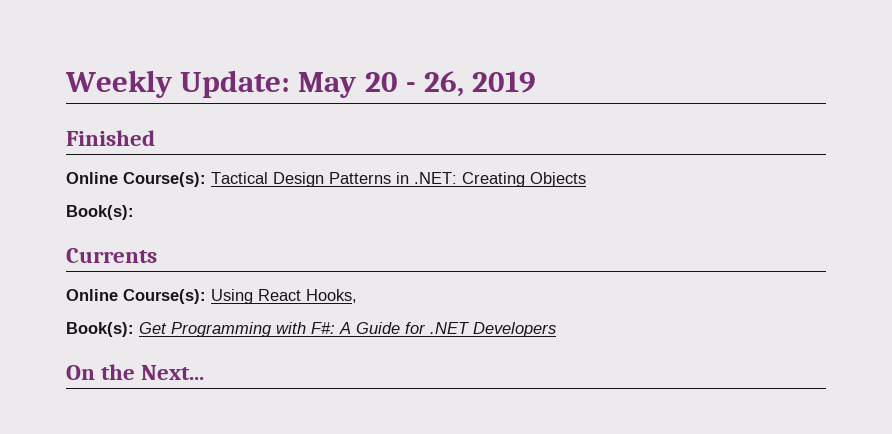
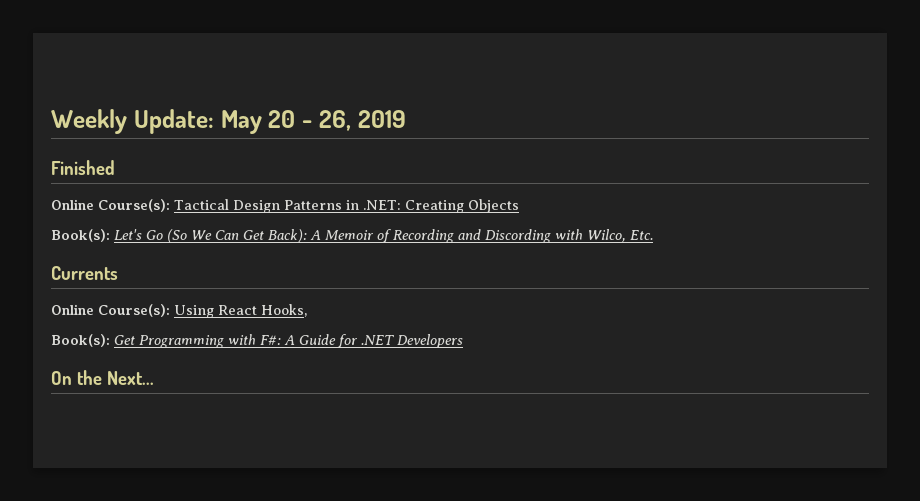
(134, 212) none -> [114,229,653,243] Let's Go (So We Can Get Back): A Memoir of Recording and Discording with Wilco, Etc.

